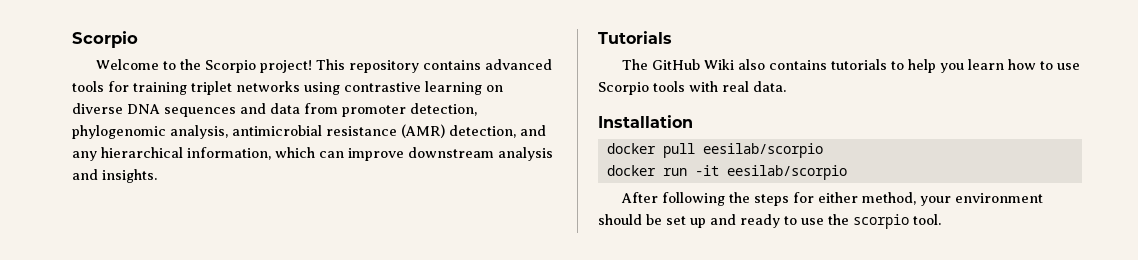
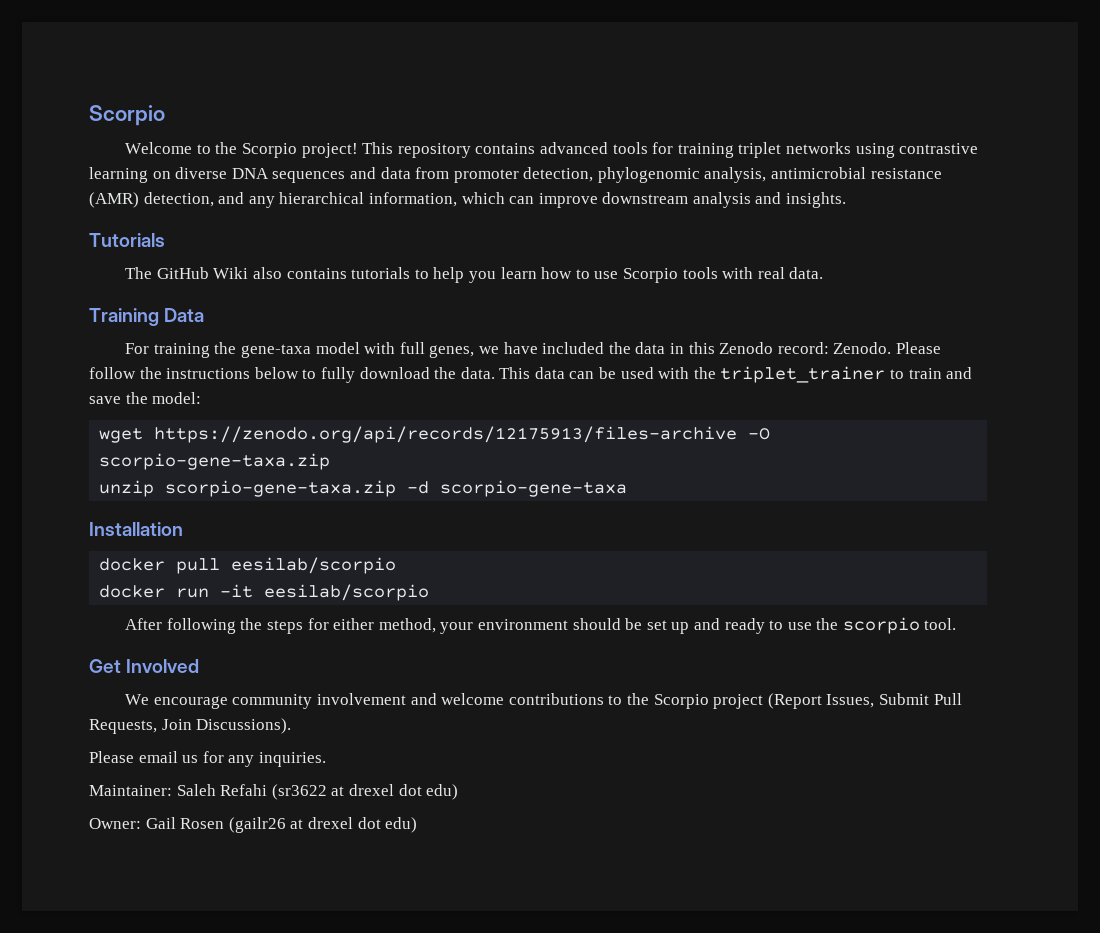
(786, 86) none -> [89,308,205,326] [125,342,941,358] [89,366,973,383] [89,392,202,404] [99,426,771,443] [99,453,331,470] [99,480,628,497] // Training Data // For training the gene-taxa model with full genes, we have included the data in this Zenodo record: Zenodo. Please follow the instructions below to fully download the data. This data can be used with the triplet_trainer to train and save the model: // wget https://zenodo.org/api/records/12175913/files-archive -O scorpio-gene-taxa.zip // unzip scorpio-gene-taxa.zip -d scorpio-gene-taxa
(941, 219) none -> [89,659,200,673] [125,693,962,709] [89,718,292,734] [89,751,326,767] [89,784,459,800] [89,817,418,833] // Get Involved // We encourage community involvement and welcome contributions to the Scorpio project (Report Issues, Submit Pull Requests, Join Discussions). // Please email us for any inquiries. // Maintainer: Saleh Refahi (sr3622 at drexel dot edu) // Owner: Gail Rosen (gailr26 at drexel dot edu)

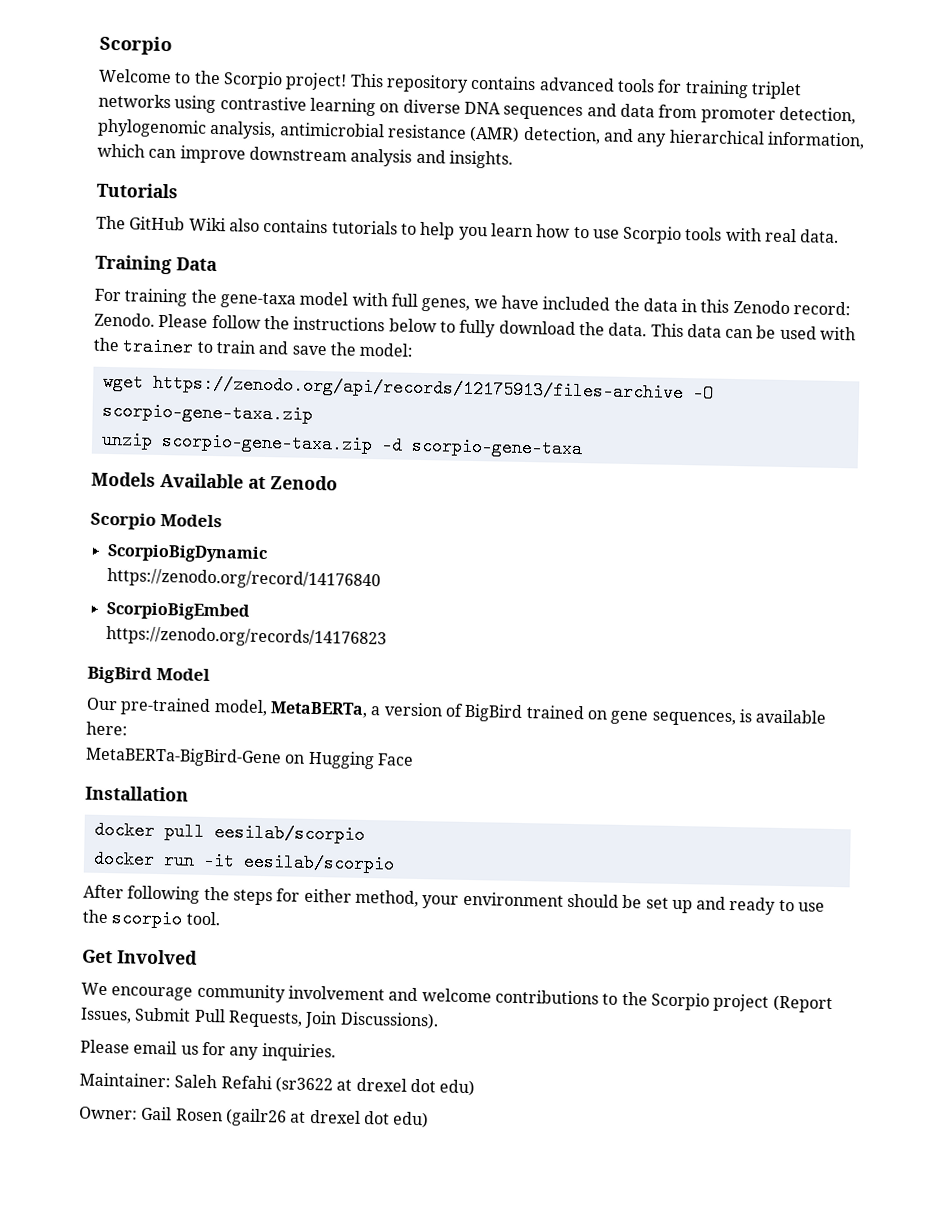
[720,366,886,383] triplet_trainer -> [122,337,195,357] trainer
(628, 488) none -> [91,471,338,491] [90,512,222,530] [106,543,268,564] [106,567,381,591] [105,601,250,621] [105,625,387,649] [87,666,210,684] [86,697,828,727] [86,721,128,736] [85,746,414,770] // Models Available at Zenodo // Scorpio Models // ScorpioBigDynamic // https://zenodo.org/record/14176840 // ScorpioBigEmbed // https://zenodo.org/records/14176823 // BigBird Model // Our pre-trained model, MetaBERTa, a version of BigBird trained on gene sequences, is available here: // MetaBERTa-BigBird-Gene on Hugging Face

